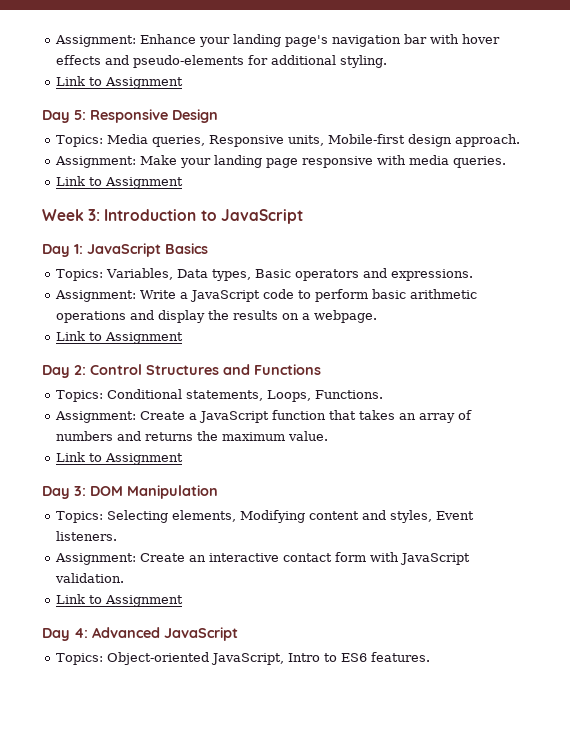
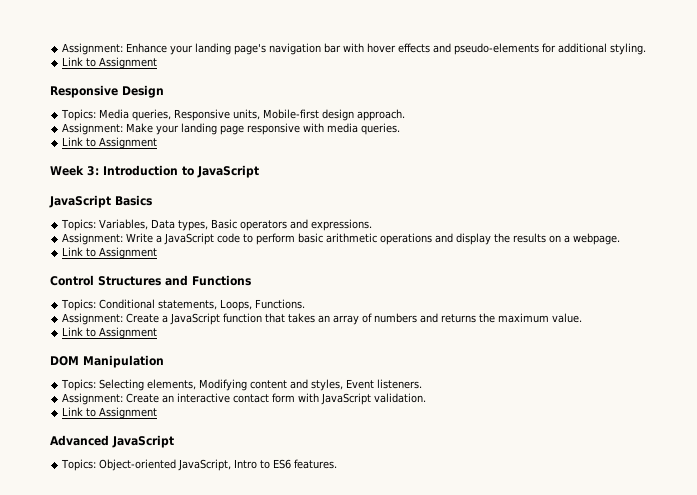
[42,110,86,123] Day 5: -> (158, 63) none
[42,244,83,257] Day 1: -> (259, 171) none
[42,365,86,378] Day 2: -> (158, 253) none
[42,486,86,499] Day 3: -> (158, 333) none
[42,628,88,641] Day 4: -> (158, 413) none

